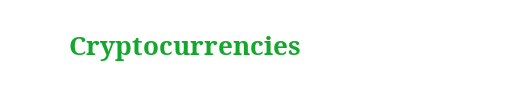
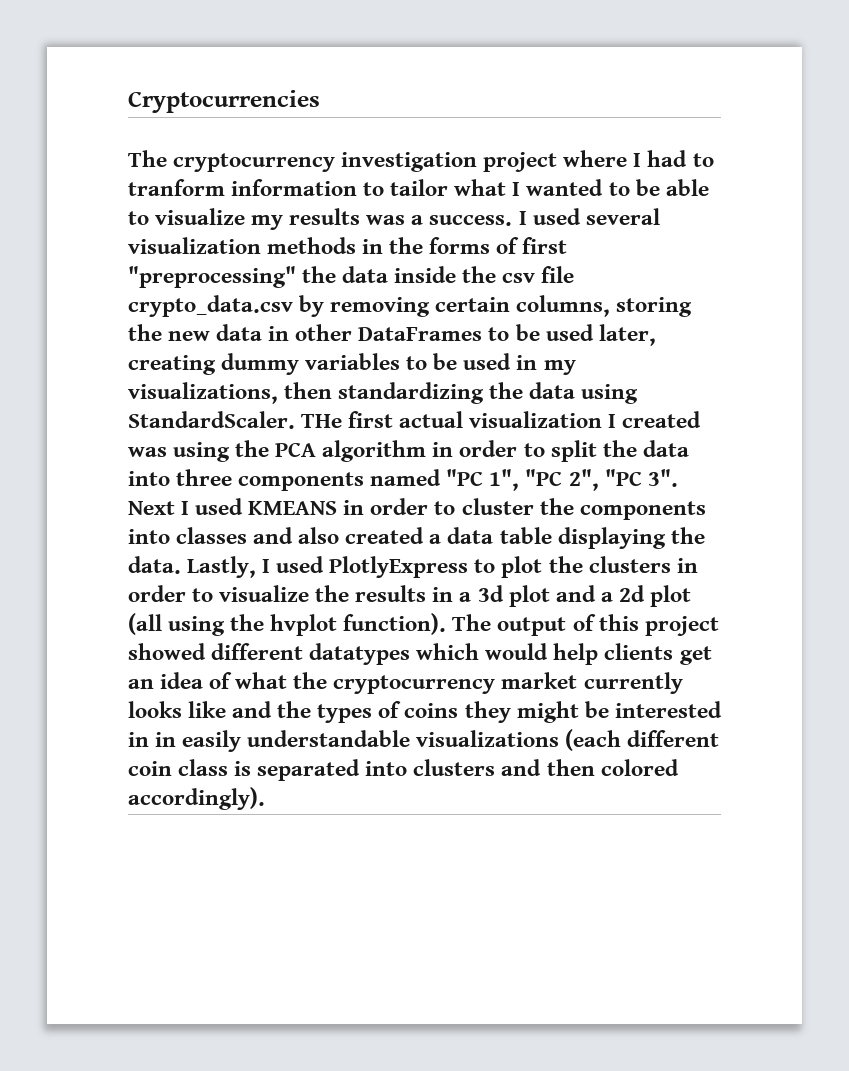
(301, 48) none -> [128,150,714,172] [128,179,709,196] [128,208,660,230] [128,237,568,254] [128,266,575,288] [128,295,693,317] [128,324,656,346] [128,353,576,375] [128,382,639,404] [128,411,702,429] [128,440,689,462] [128,469,678,491] [128,498,706,520] [128,527,705,549] [128,556,698,578] [128,585,691,607] [128,613,719,636] [128,643,712,665] [128,672,683,694] [128,701,722,723] [128,729,720,752] [128,759,679,781] [128,787,265,810] // The cryptocurrency investigation project where I had to tranform information to tailor what I wanted to be able to visualize my results was a success. I used several visualization methods in the forms of first "preprocessing" the data inside the csv file crypto_data.csv by removing certain columns, storing the new data in other DataFrames to be used later, creating dummy variables to be used in my visualizations, then standardizing the data using StandardScaler. THe first actual visualization I created was using the PCA algorithm in order to split the data into three components named "PC 1", "PC 2", "PC 3". Next I used KMEANS in order to cluster the components into classes and also created a data table displaying the data. Lastly, I used PlotlyExpress to plot the clusters in order to visualize the results in a 3d plot and a 2d plot (all using the hvplot function). The output of this project showed different datatypes which would help clients get an idea of what the cryptocurrency market currently looks like and the types of coins they might be interested in in easily understandable visualizations (each different coin class is separated into clusters and then colored accordingly).

